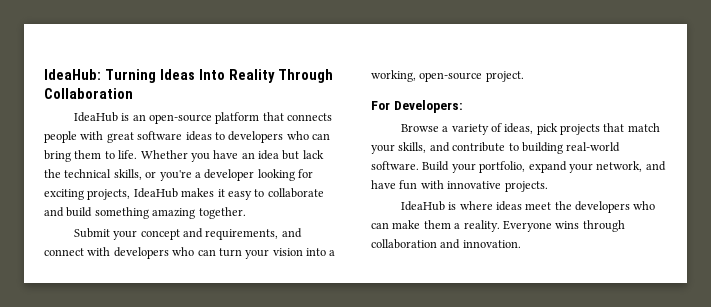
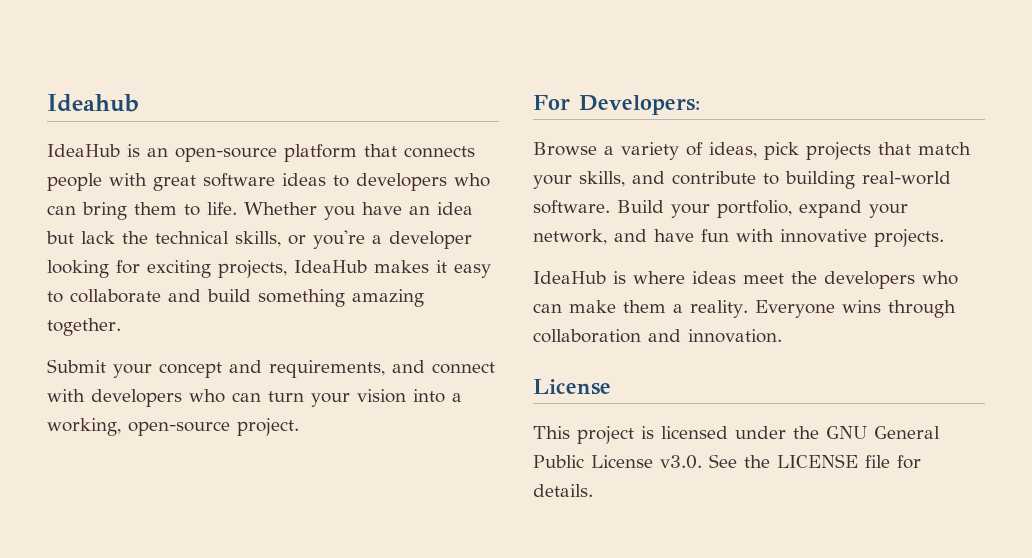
[44,69,333,83] [44,88,133,99] IdeaHub: Turning Ideas Into Reality Through Collaboration -> [47,94,139,112] Ideahub
(521, 244) none -> [533,379,611,395] [533,426,940,444] [533,454,921,469] [533,484,593,497] // License // This project is licensed under the GNU General Public License v3.0. See the LICENSE file for details.

